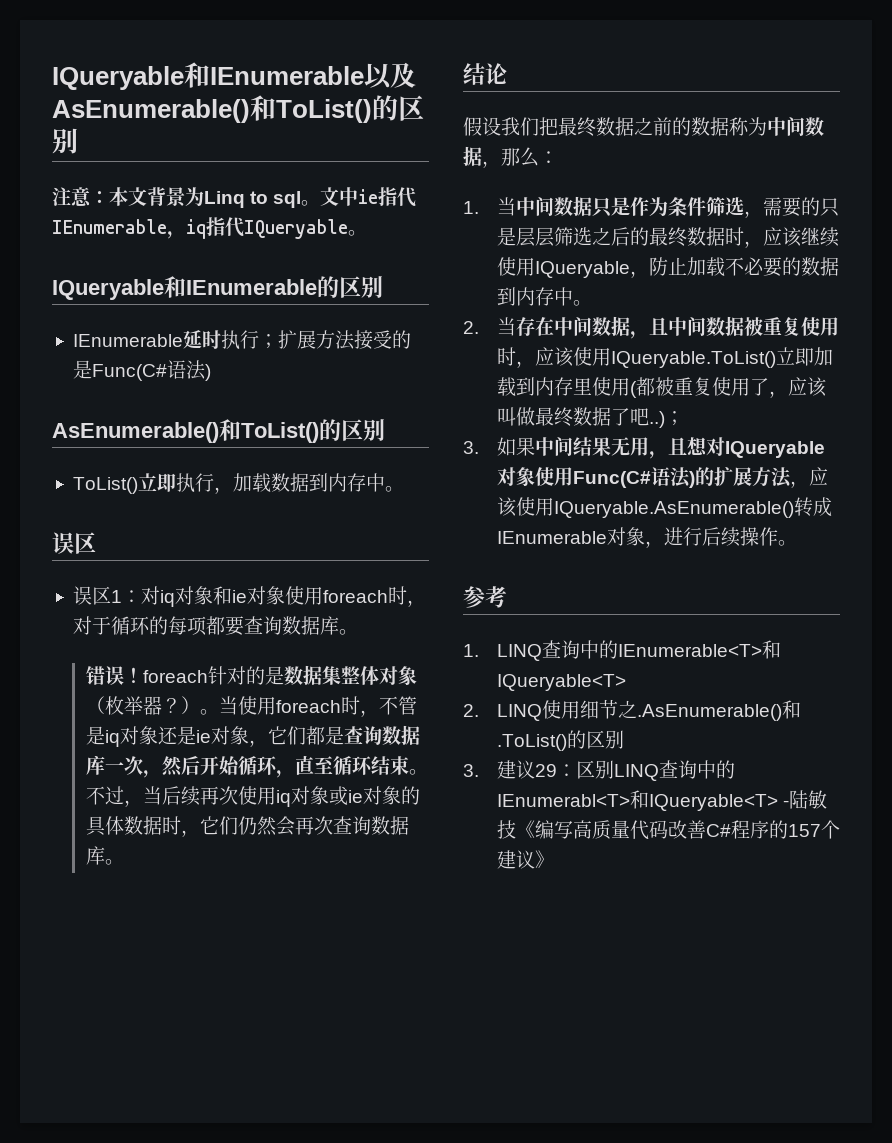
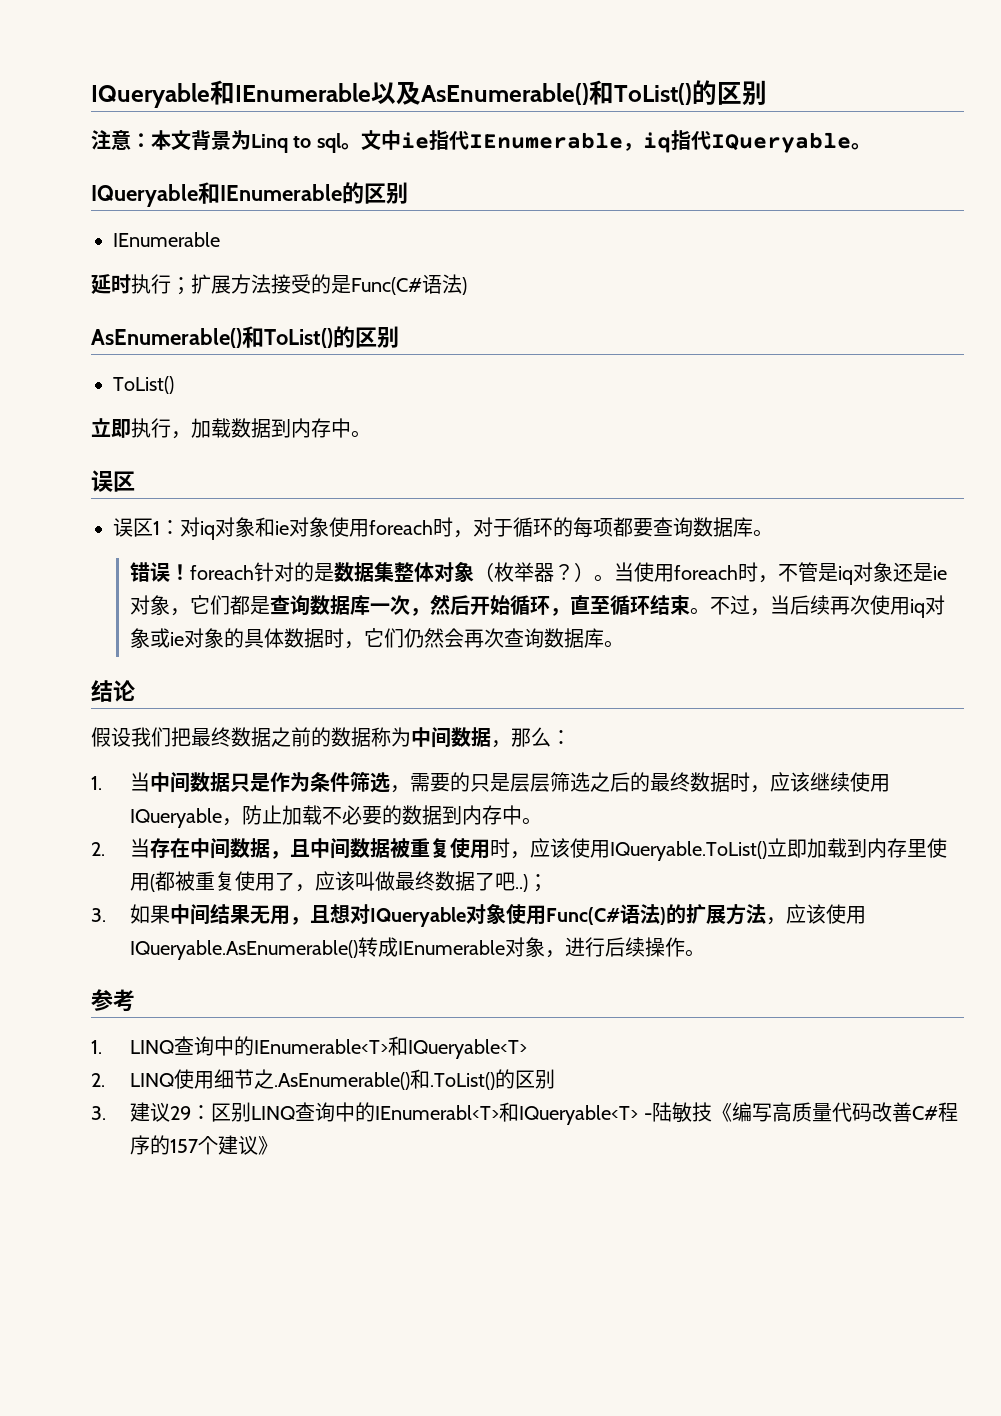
(183, 340) none -> (220, 239) //
(138, 485) none -> (174, 385) //

